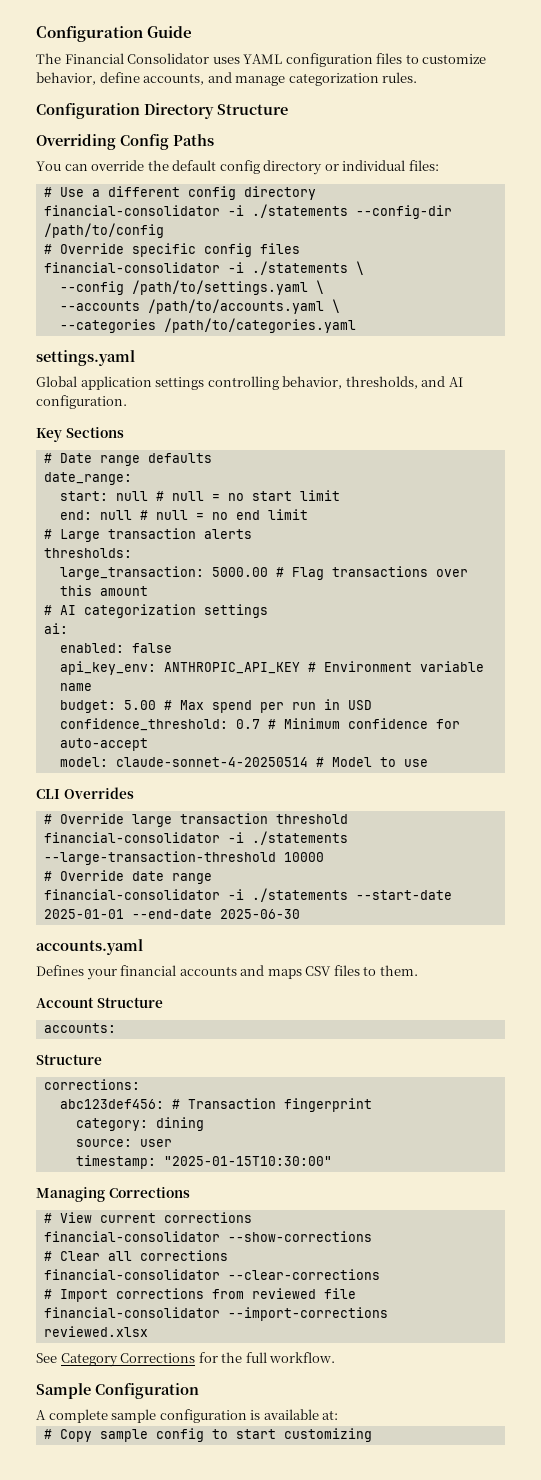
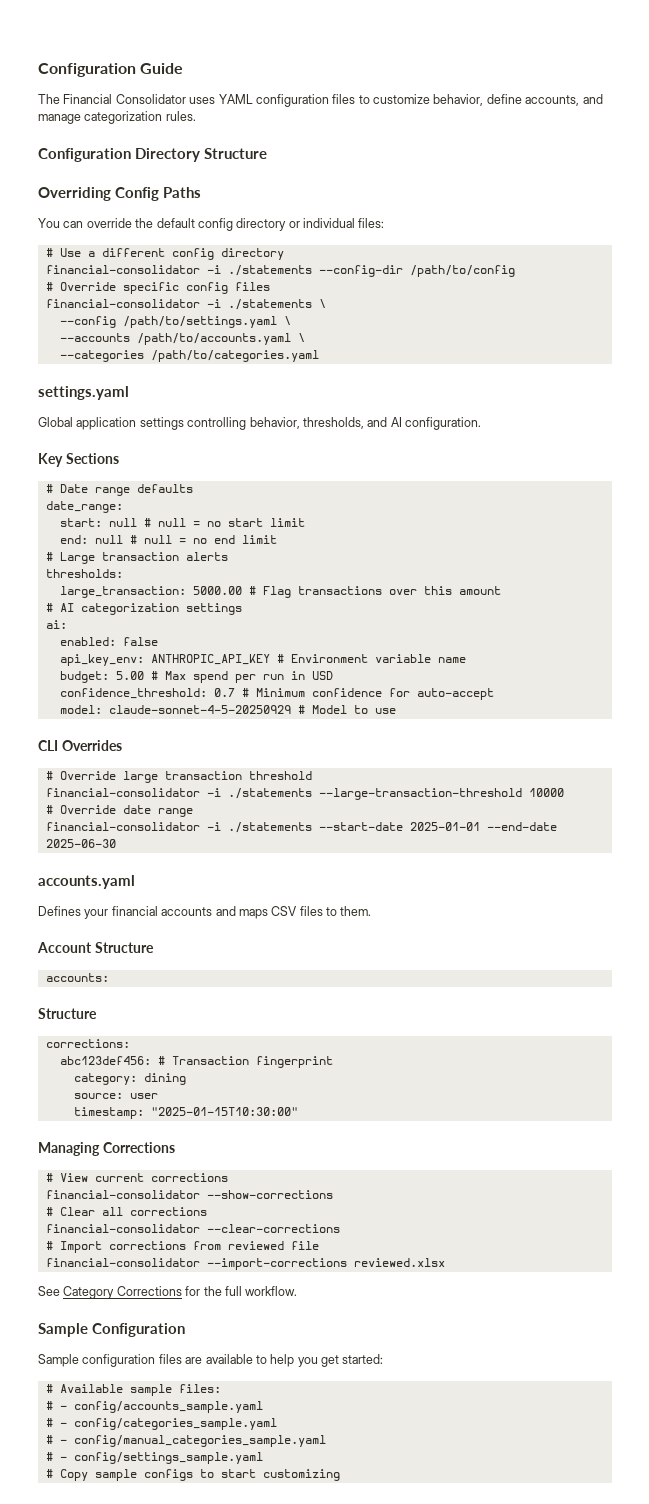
[115,757,308,767] claude-sonnet-4-20250514 -> [108,705,291,714] claude-sonnet-4-5-20250929
[36,1409,339,1423] A complete sample configuration is available at: -> [38,1354,384,1367] [45,1384,221,1396] [45,1401,263,1413] [45,1418,277,1430] [45,1435,326,1447] [45,1452,263,1464] Sample configuration files are available to help you get started: // # Available sample files: // # - config/accounts_sample.yaml // # - config/categories_sample.yaml // # - config/manual_categories_sample.yaml // # - config/settings_sample.yaml
[155,1428,204,1442] config -> [143,1469,193,1481] configs

